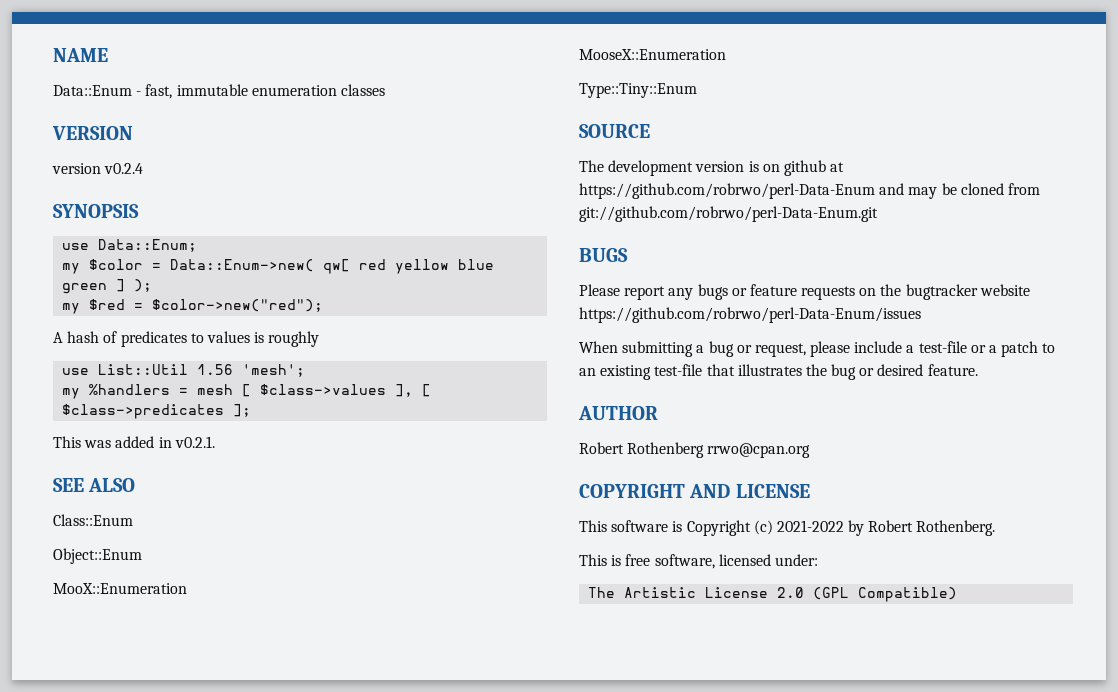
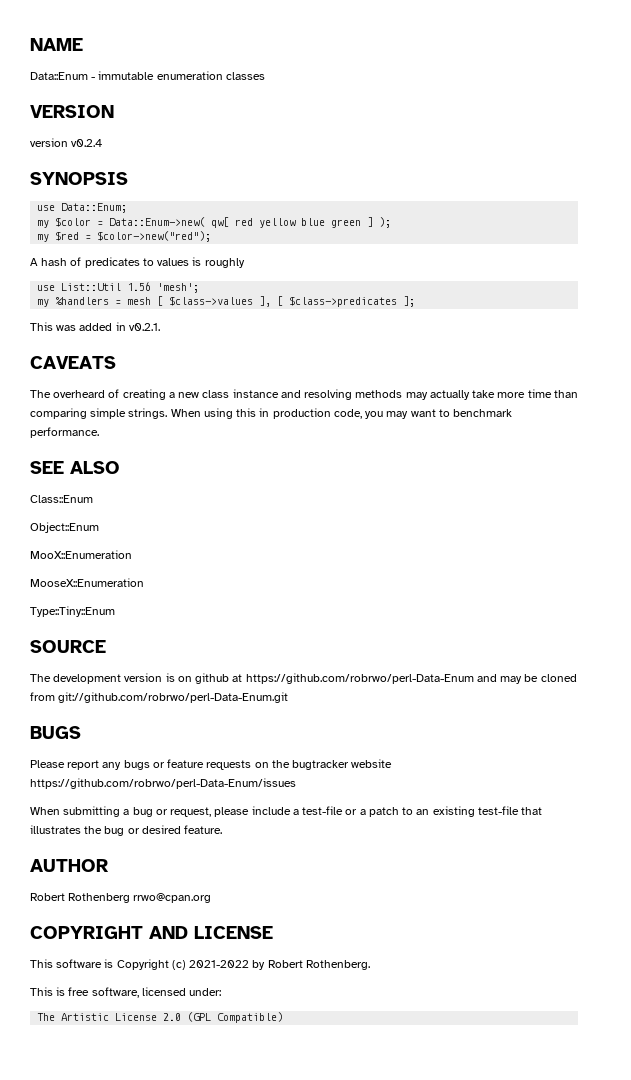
[145,84,173,99] fast, -> (96, 78) none
(215, 442) none -> [30,356,116,369] [30,389,578,400] [30,408,513,419] [30,427,99,438] // CAVEATS // The overheard of creating a new class instance and resolving methods may actually take more time than comparing simple strings. When using this in production code, you may want to benchmark performance.

